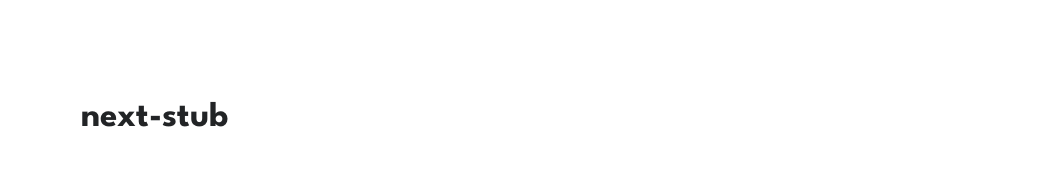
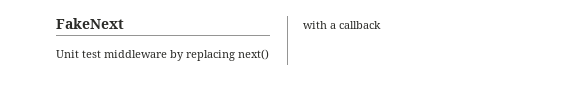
[81,101,229,127] next-stub -> [56,18,124,29] [56,49,269,61] [303,21,381,29] FakeNext // Unit test middleware by replacing next() with a callback

